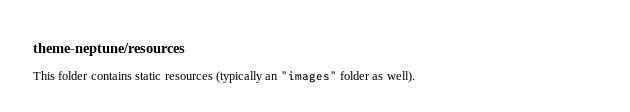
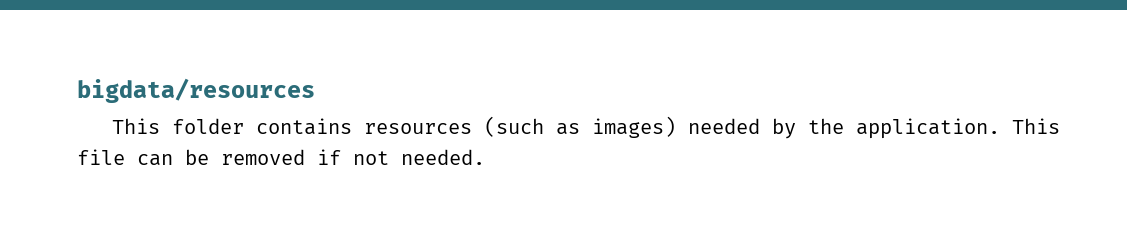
[33,43,185,56] theme-neptune/resources -> [77,78,315,103] bigdata/resources
[135,71,415,83] static resources (typically an "images" folder as well). -> [363,116,1060,139] [77,149,485,166] resources (such as images) needed by the application. This file can be removed if not needed.

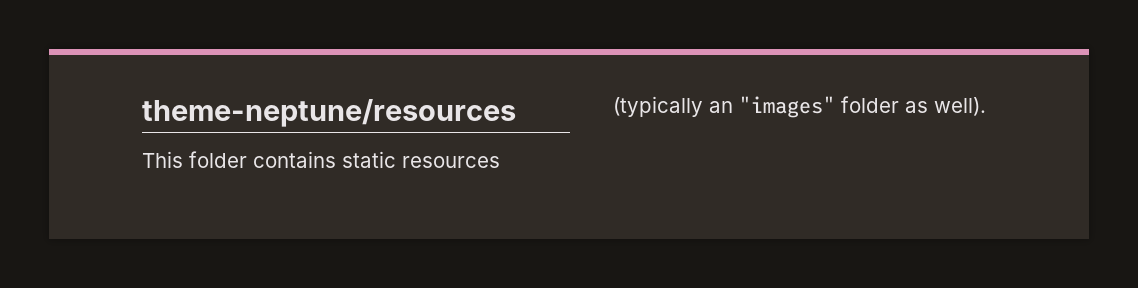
[77,78,315,103] bigdata/resources -> [142,99,516,127] theme-neptune/resources
[363,116,1060,139] [77,149,485,166] resources (such as images) needed by the application. This file can be removed if not needed. -> [342,151,500,168] [613,96,986,118] static resources (typically an "images" folder as well).

